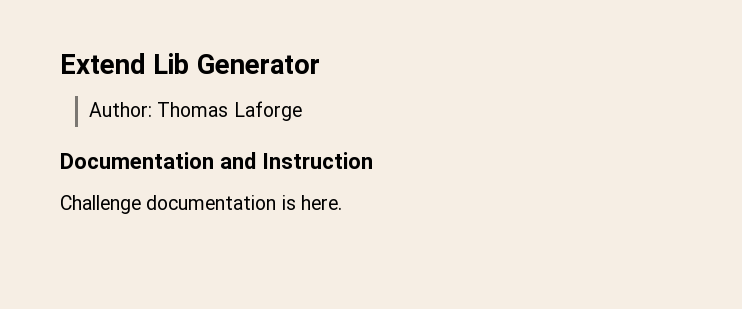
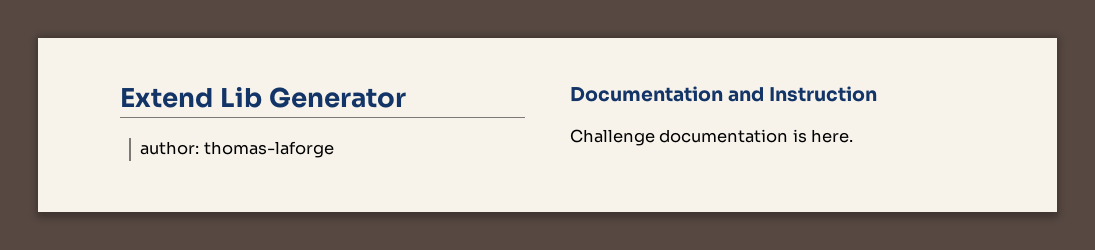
[89,101,302,121] Author: Thomas Laforge -> [140,141,334,158] author: thomas-laforge

